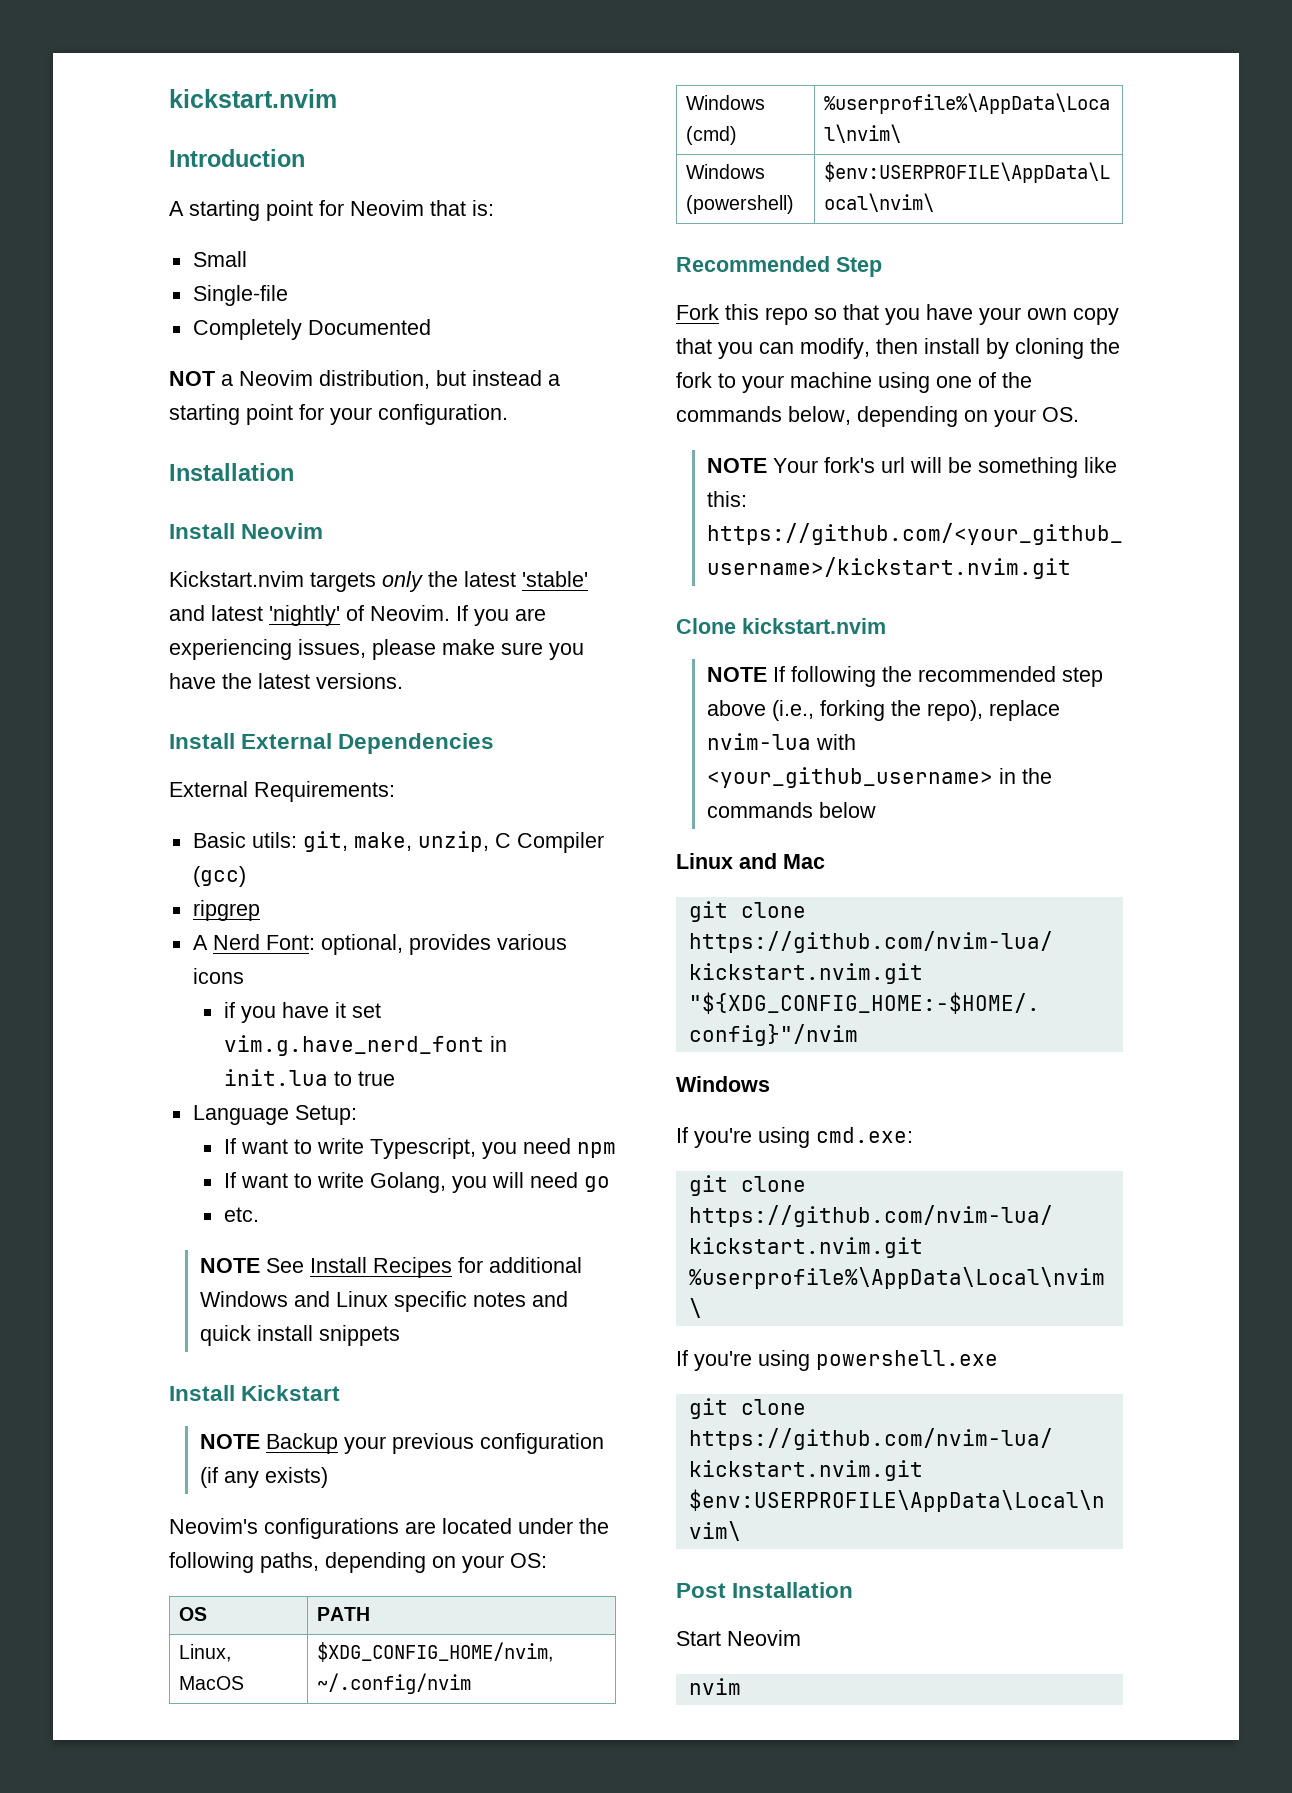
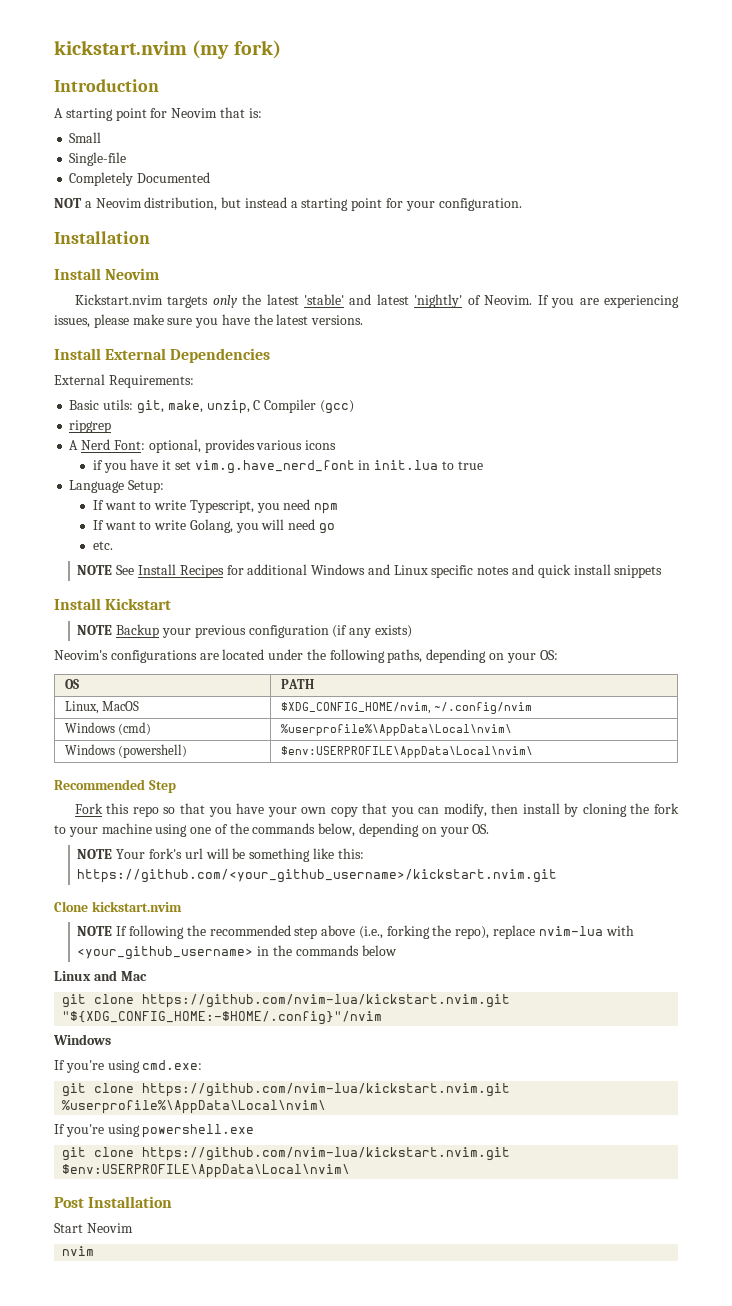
[169,89,337,108] kickstart.nvim -> [54,40,281,59] kickstart.nvim (my fork)

